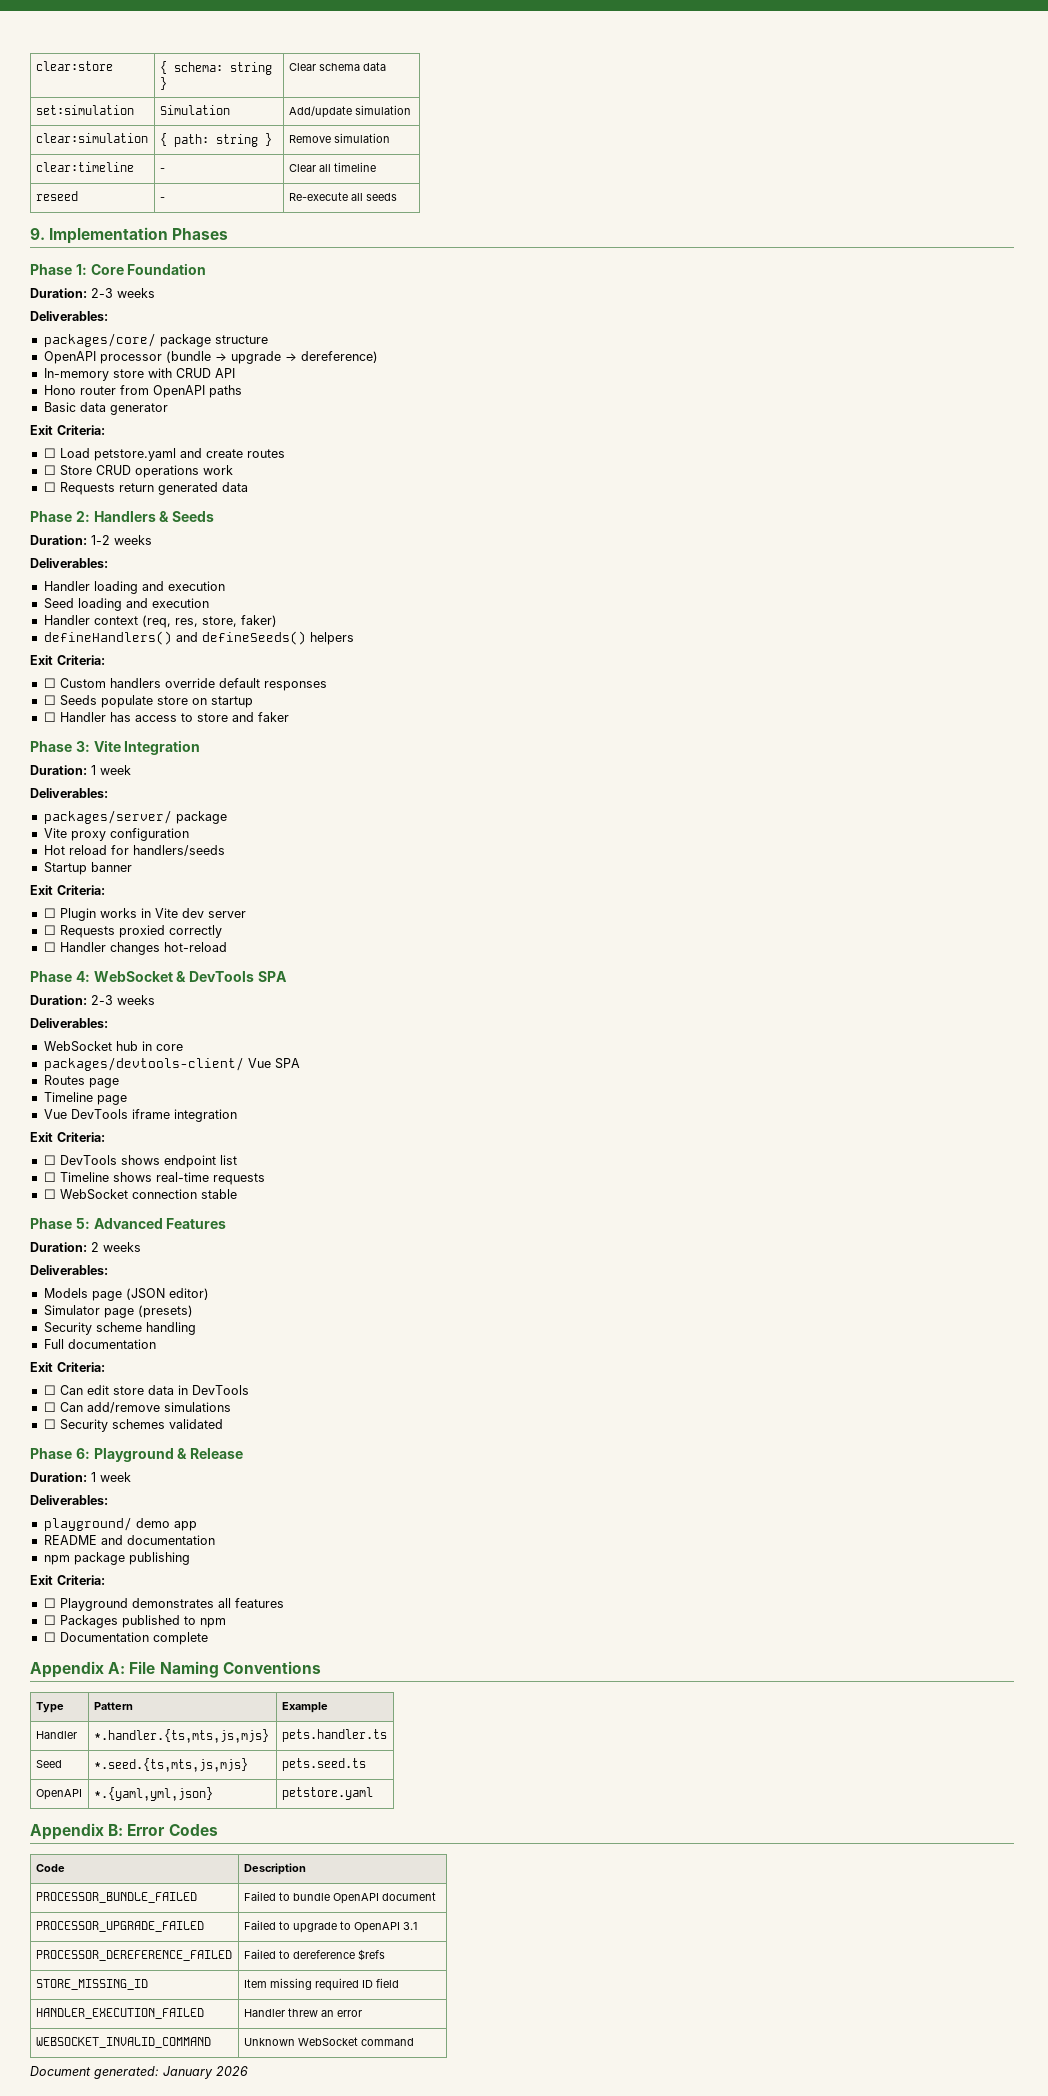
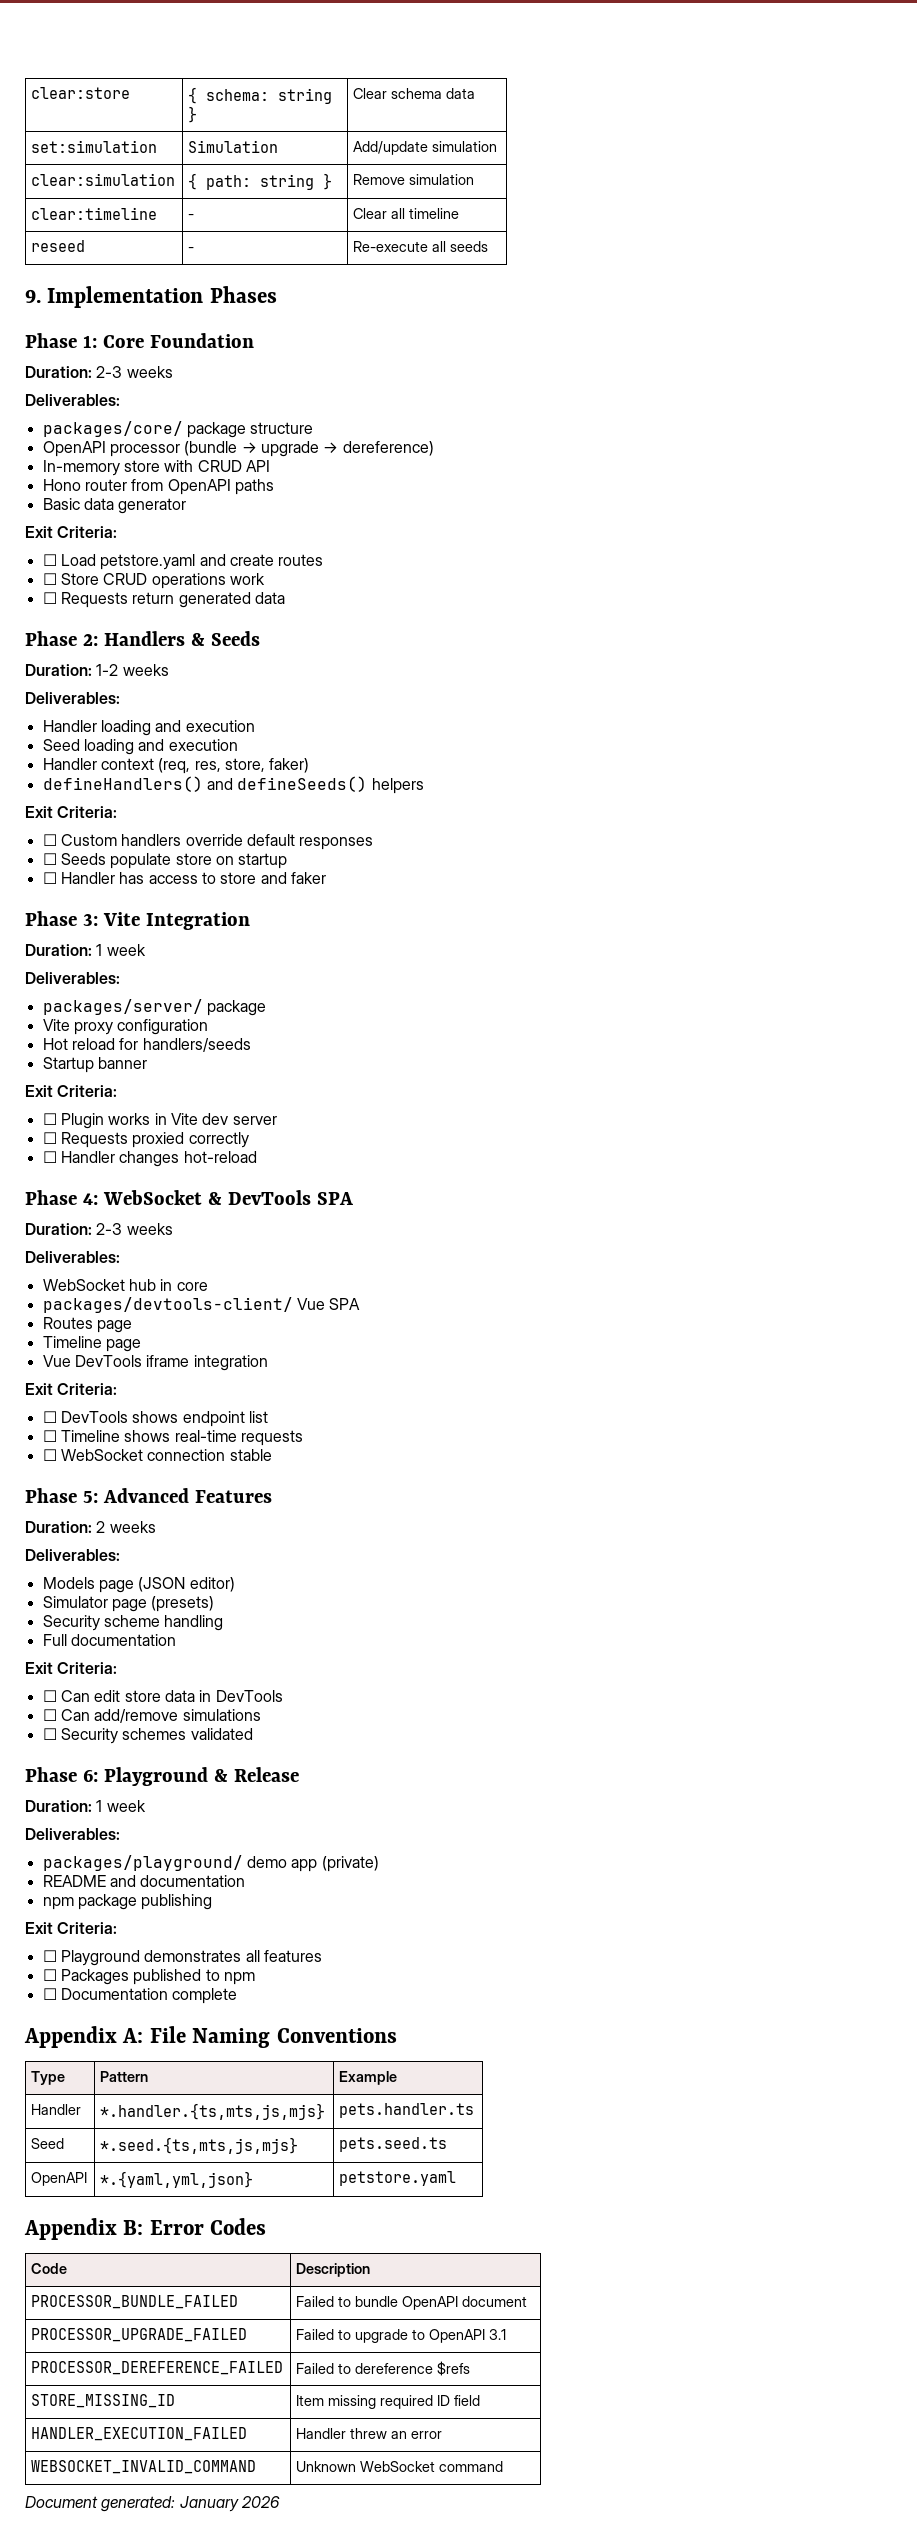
[43,1517,132,1531] playground/ -> [42,1855,243,1871] packages/playground/
(197, 1526) none -> [321,1856,379,1872] (private)

